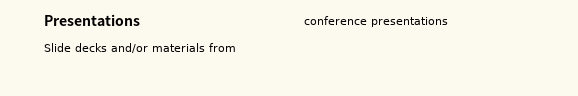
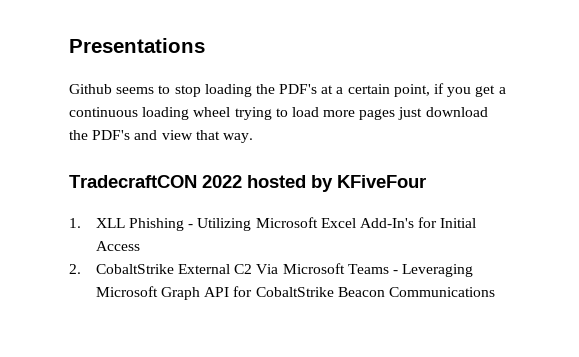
[44,43,236,53] [304,16,448,27] Slide decks and/or materials from conference presentations -> [69,83,506,97] [69,107,488,120] [69,130,253,143] [69,175,426,192] [69,217,477,231] [95,241,140,251] [69,263,474,277] [95,286,495,300] Github seems to stop loading the PDF's at a certain point, if you get a continuous loading wheel trying to load more pages just download the PDF's and view that way. // TradecraftCON 2022 hosted by KFiveFour // 1. XLL Phishing - Utilizing Microsoft Excel Add-In's for Initial Access // 2. CobaltStrike External C2 Via Microsoft Teams - Leveraging Microsoft Graph API for CobaltStrike Beacon Communications

